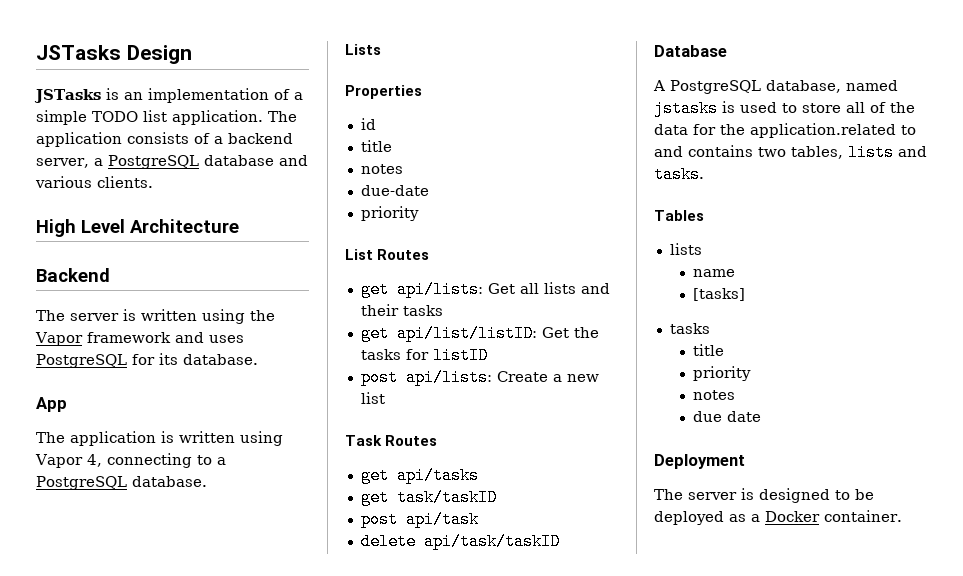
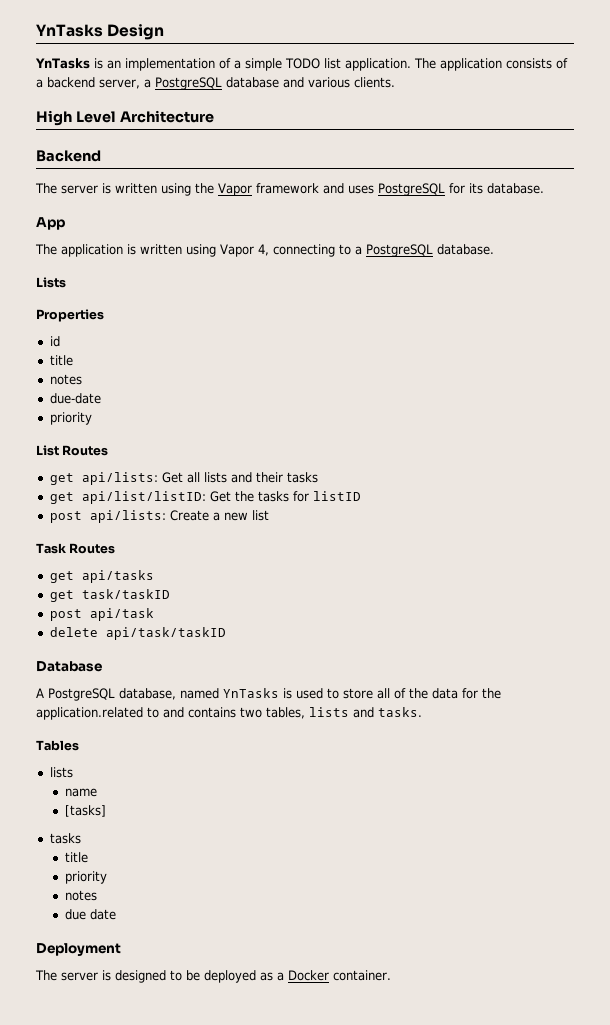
[36,45,121,60] JSTasks -> [36,24,103,37] YnTasks
[34,89,101,103] JSTasks -> [35,58,90,69] YnTasks
[654,100,718,117] jstasks -> [223,688,279,698] YnTasks

